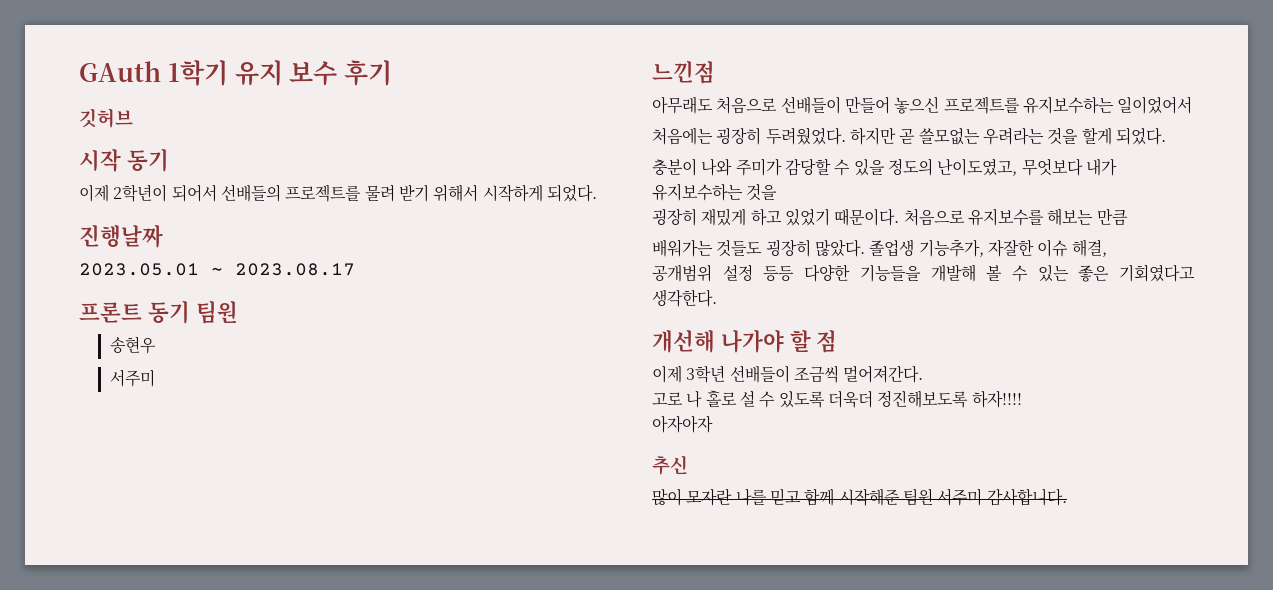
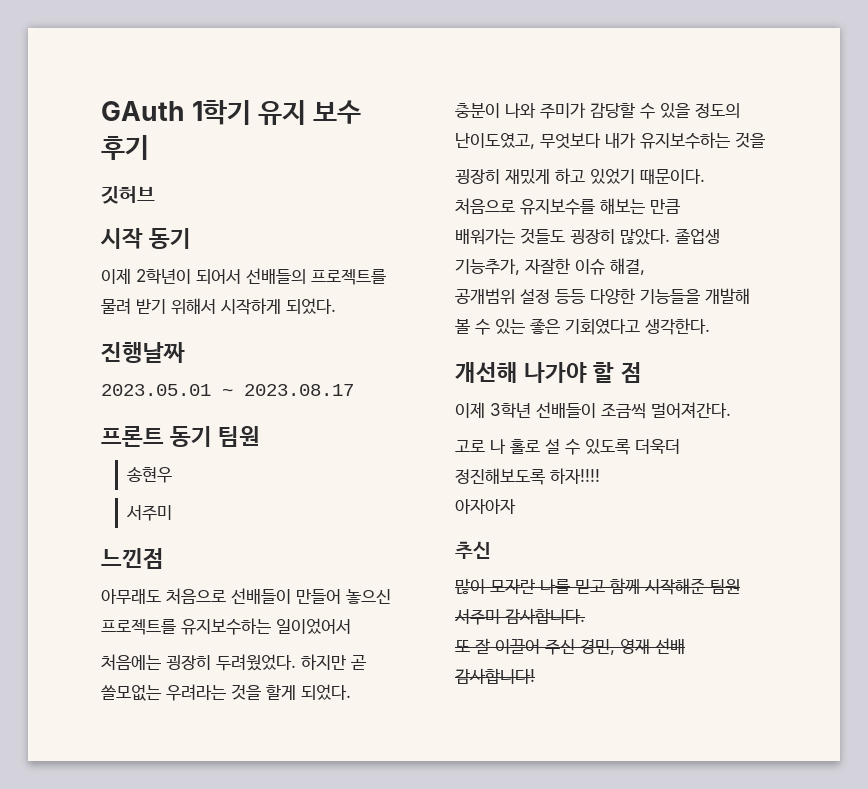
(1067, 497) none -> [455,638,685,655] [455,668,535,684] // 또 잘 이끌어 주신 경민, 영재 선배 감사합니다!

